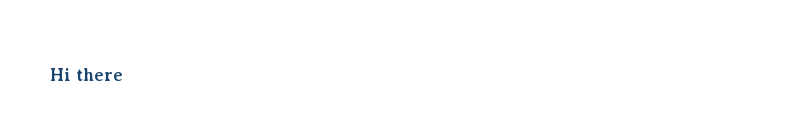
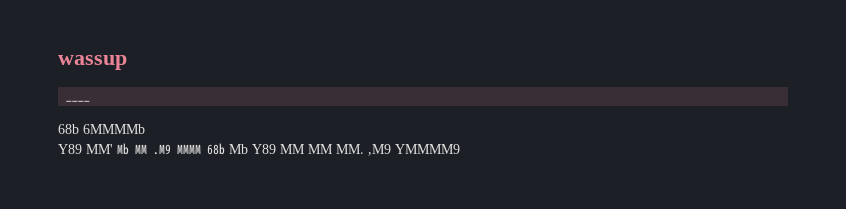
[50,68,123,81] Hi there -> [58,55,127,70] [66,100,91,102] [58,124,145,134] [58,143,460,156] wassup // ____ // 68b 6MMMMb // Y89 MM' Mb MM .M9 MMMM 68b Mb Y89 MM MM MM. ,M9 YMMMM9

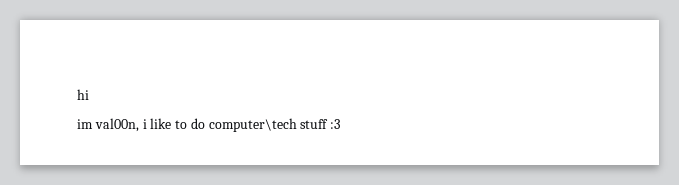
[58,55,127,70] [66,100,91,102] [58,124,145,134] [58,143,460,156] wassup // ____ // 68b 6MMMMb // Y89 MM' Mb MM .M9 MMMM 68b Mb Y89 MM MM MM. ,M9 YMMMM9 -> [77,89,89,100] [77,118,341,132] hi // im val00n, i like to do computer\tech stuff :3

